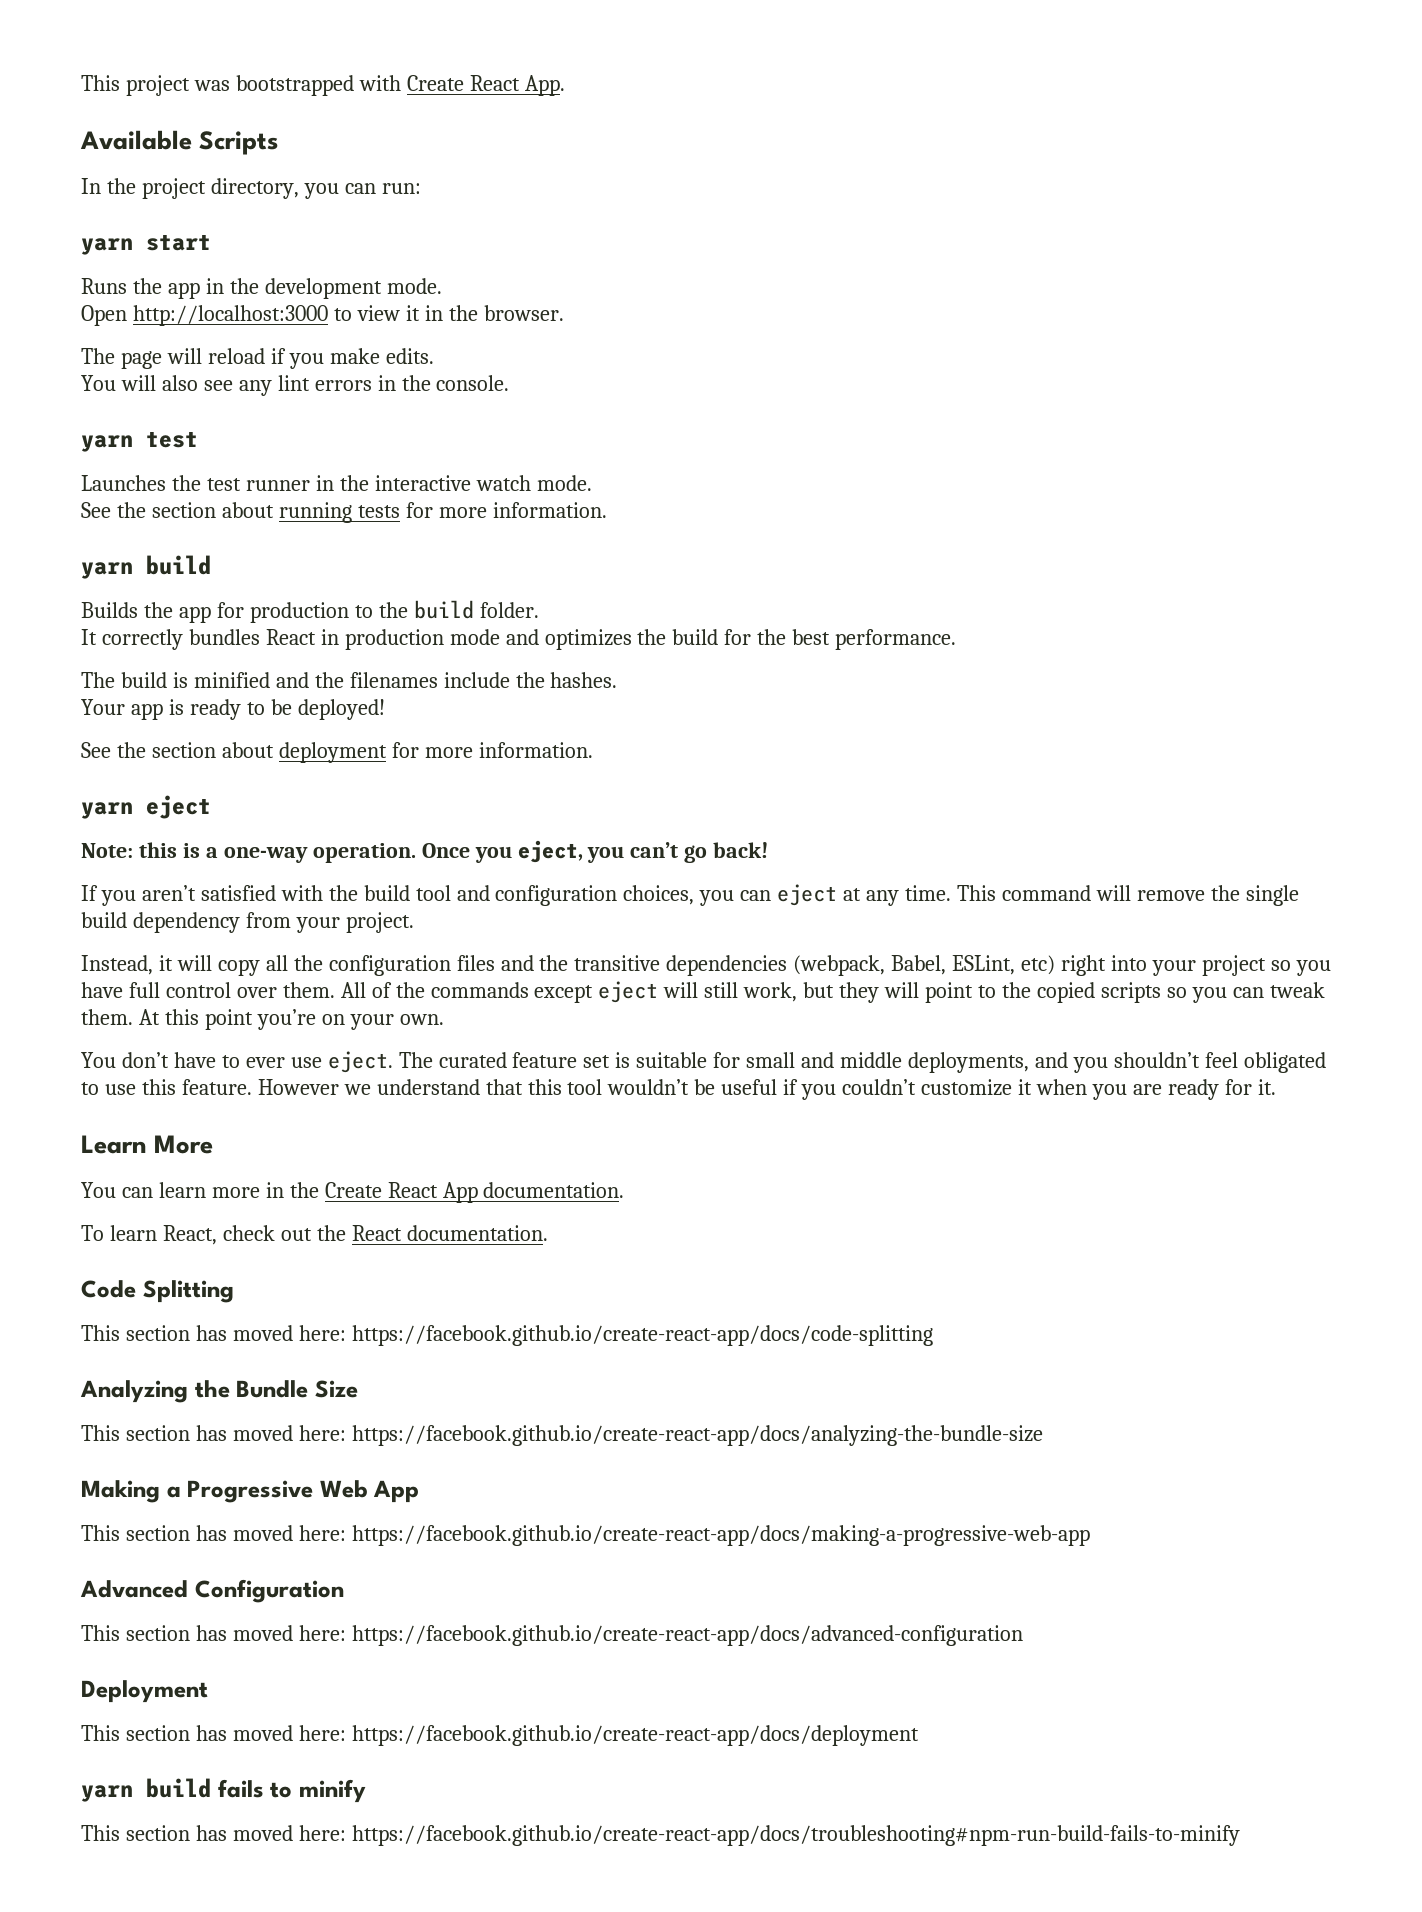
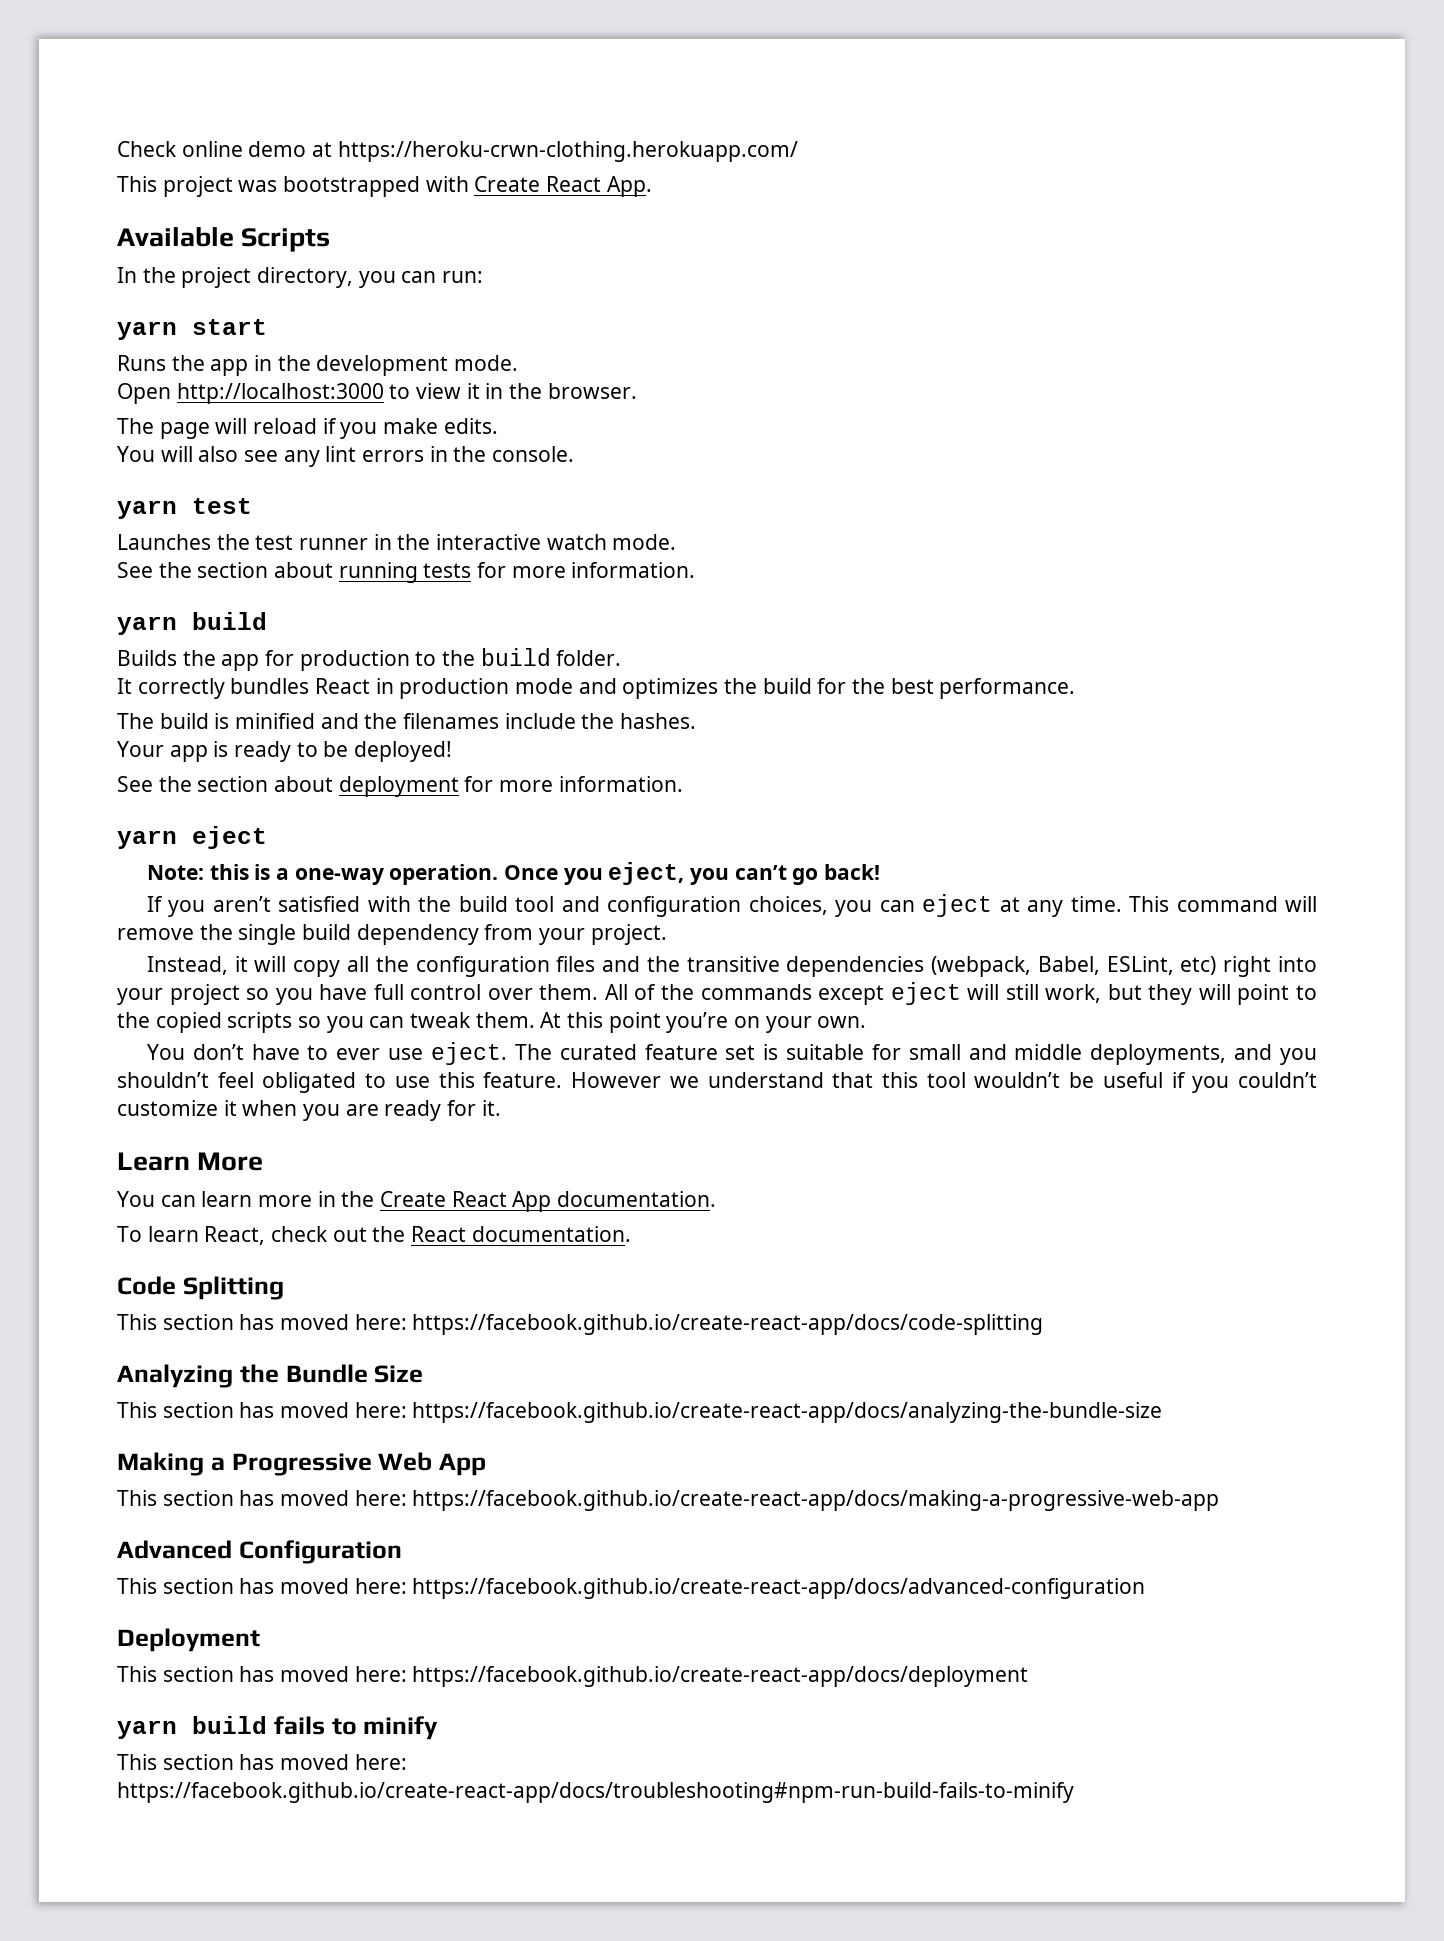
(81, 83) none -> [117,141,798,162] Check online demo at https://heroku-crwn-clothing.herokuapp.com/ //

